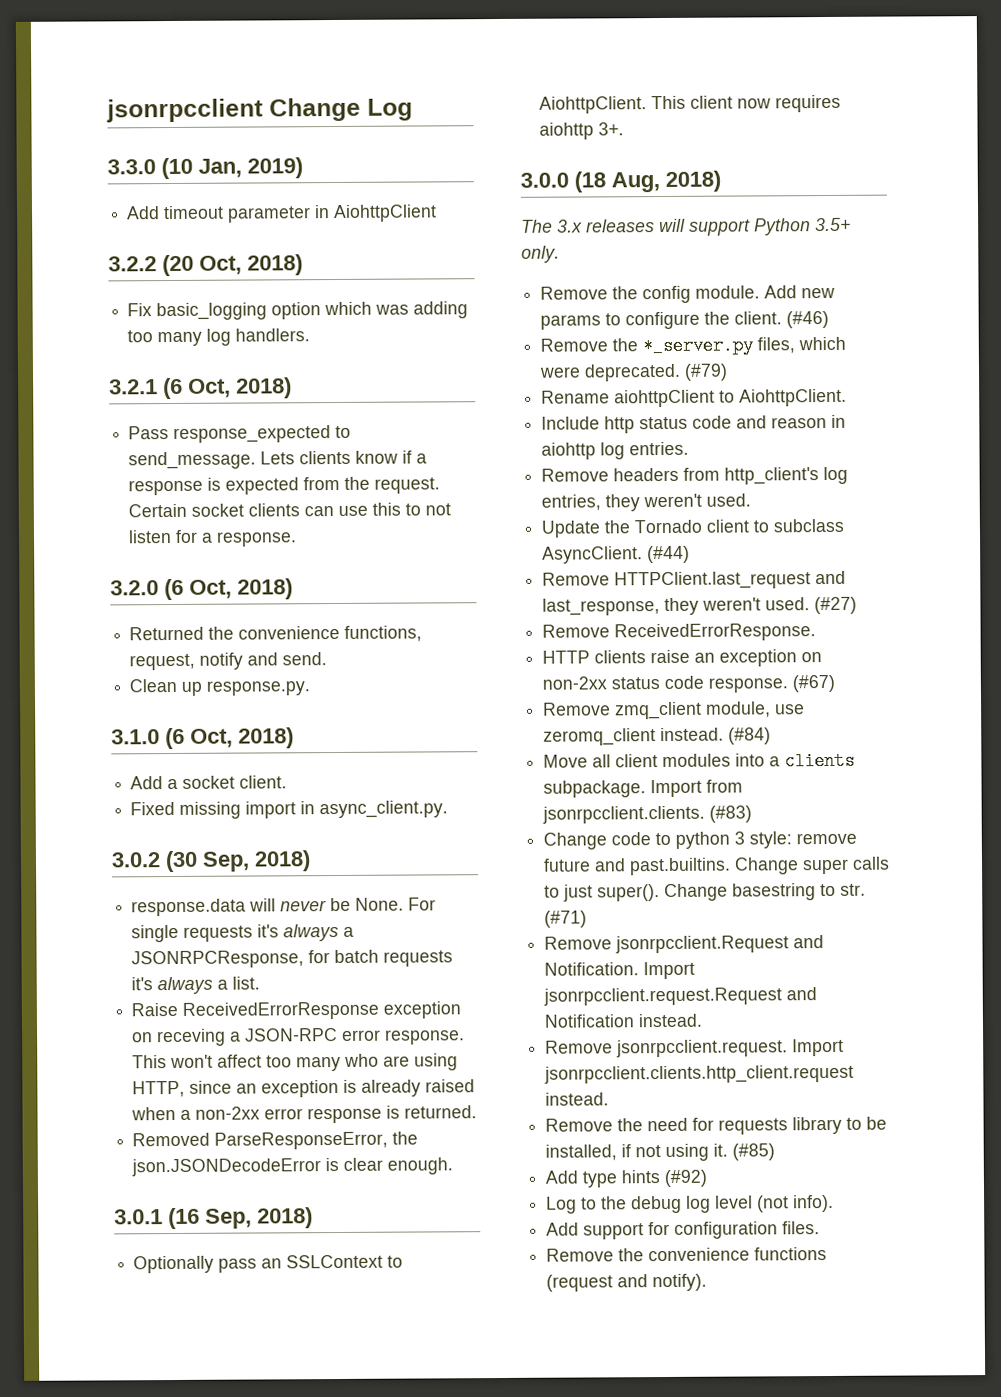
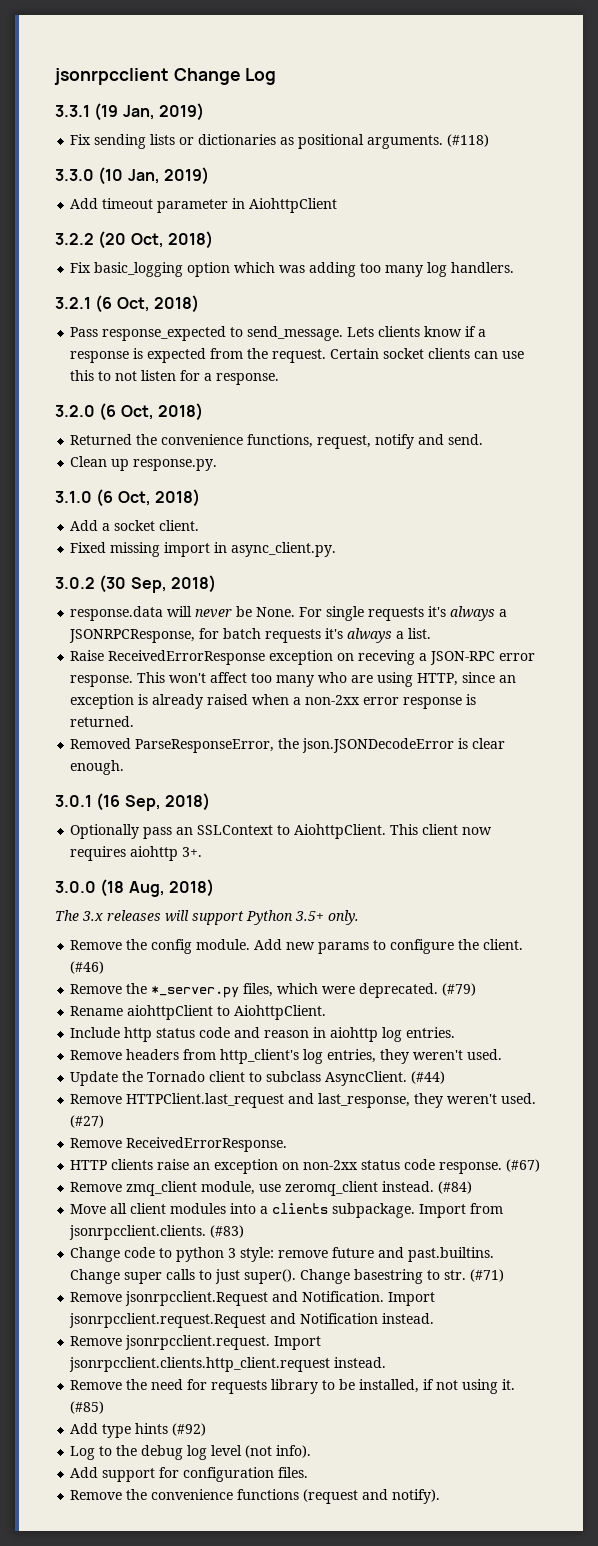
(413, 109) none -> [55,103,204,121] [70,134,490,149] // 3.3.1 (19 Jan, 2019) // Fix sending lists or dictionaries as positional arguments. (#118)

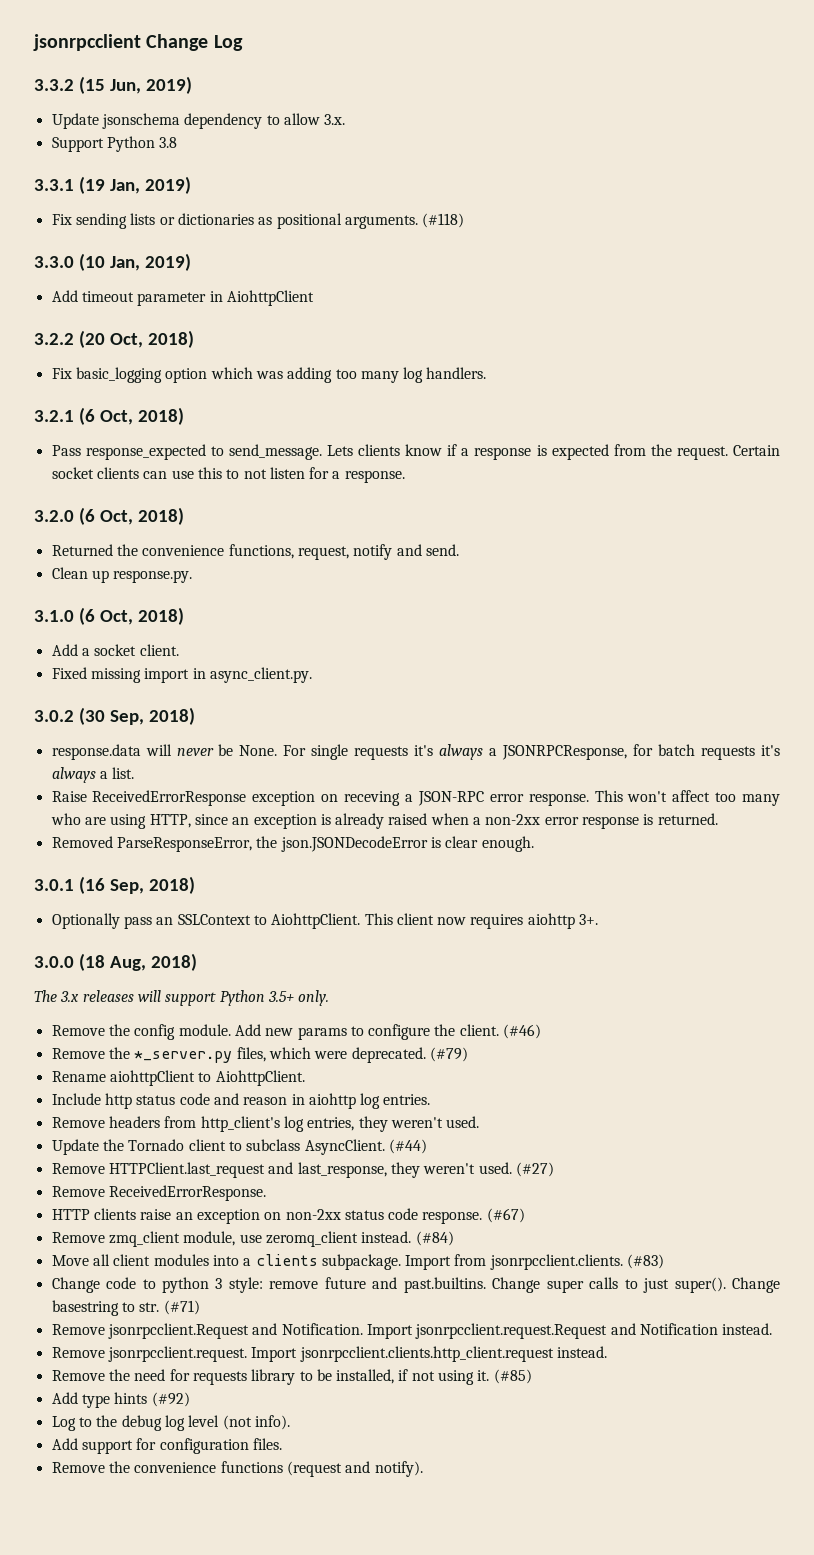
(277, 76) none -> [34,76,192,94] [51,113,346,129] [51,136,178,152] // 3.3.2 (15 Jun, 2019) // Update jsonschema dependency to allow 3.x. // Support Python 3.8

